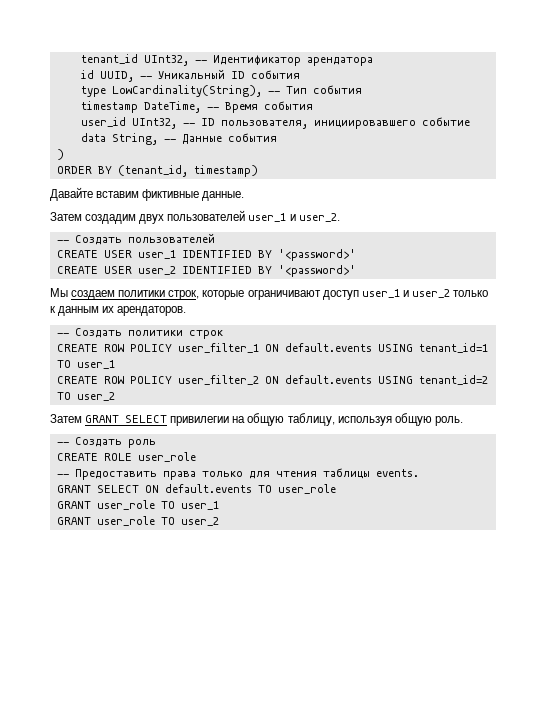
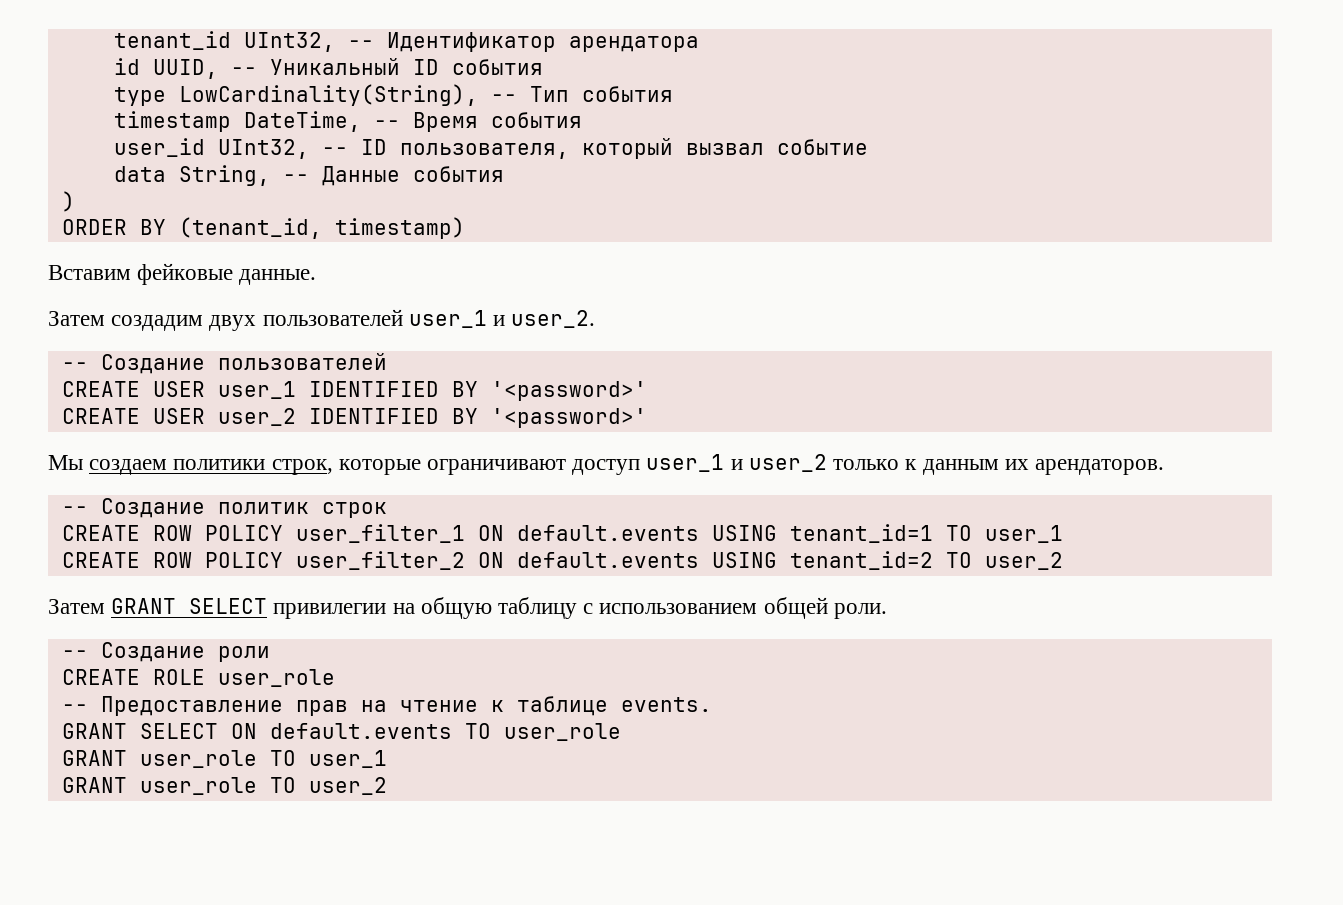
[313,120,416,129] инициировавшего -> [581,138,764,159] который вызвал
[50,187,200,201] Давайте вставим фиктивные -> [48,263,234,285] Вставим фейковые
[74,235,122,245] Создать -> [100,354,205,374] Создание
[74,328,183,338] Создать политики -> [100,498,309,518] Создание политик
[287,413,463,426] [56,437,156,448] таблицу, используя общую роль. // -- Создать роль -> [498,597,887,619] [61,642,270,662] таблицу с использованием общей роли. // -- Создание роли
[74,468,370,480] Предоставить права только для чтения таблицы -> [100,696,608,716] Предоставление прав на чтение к таблице

